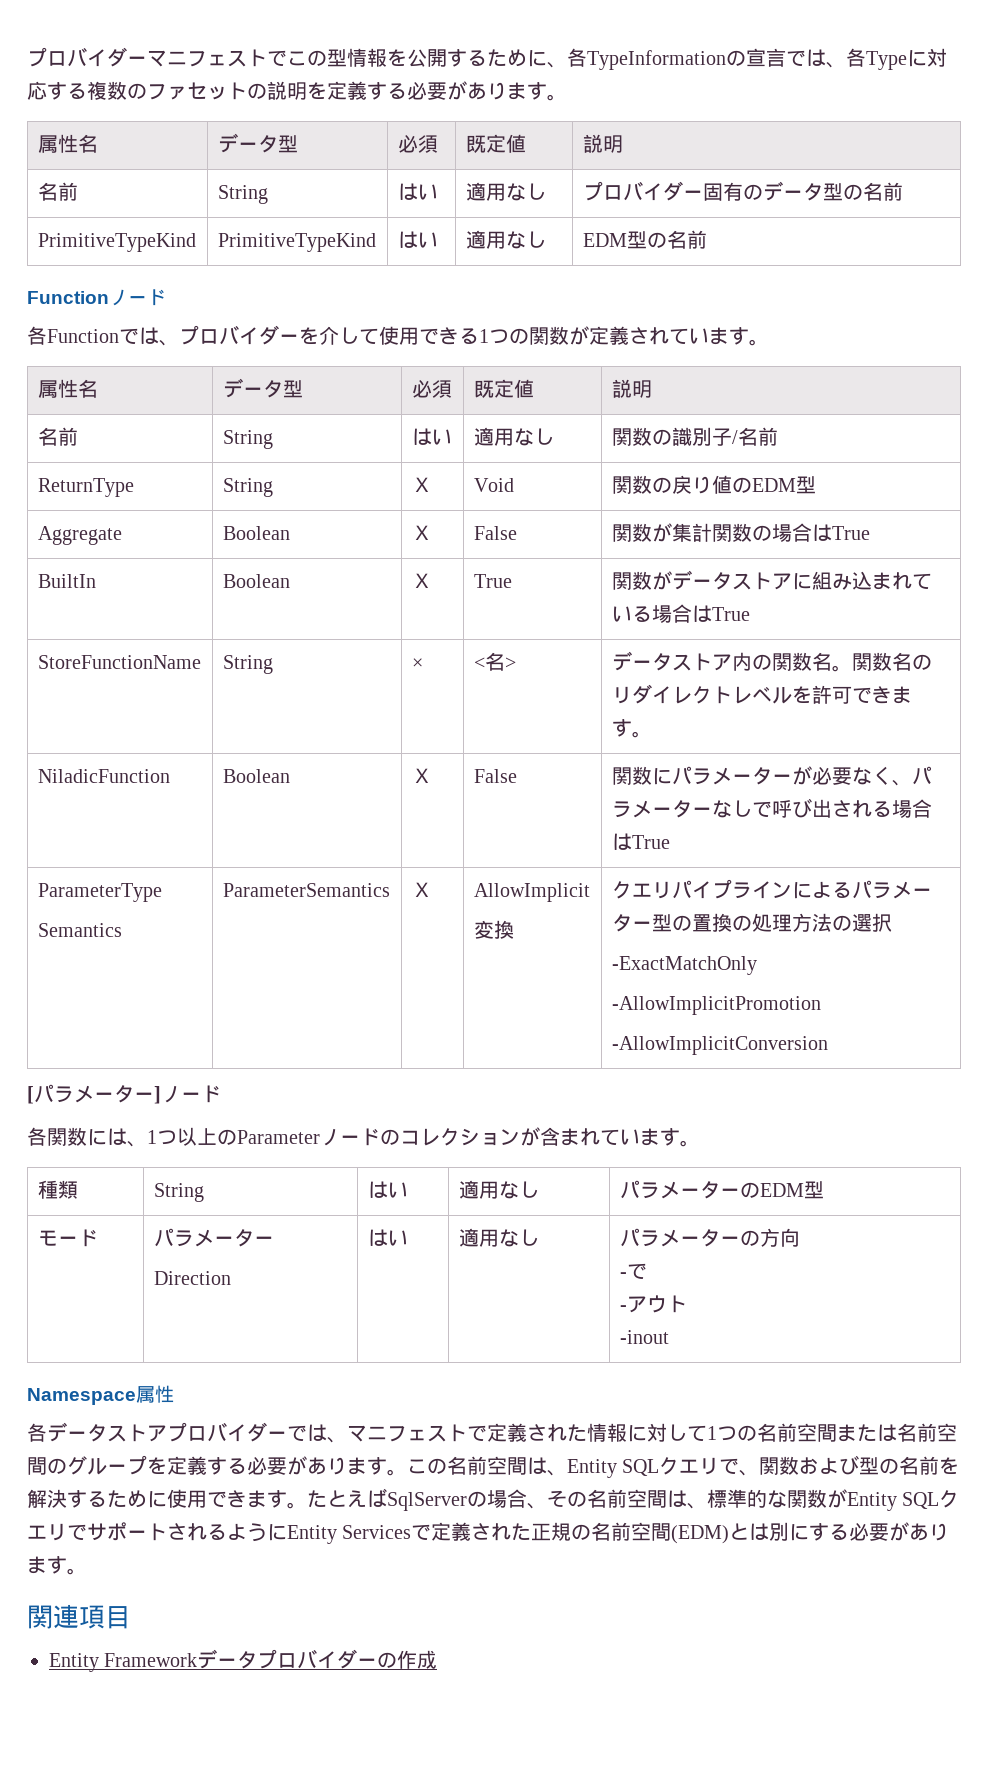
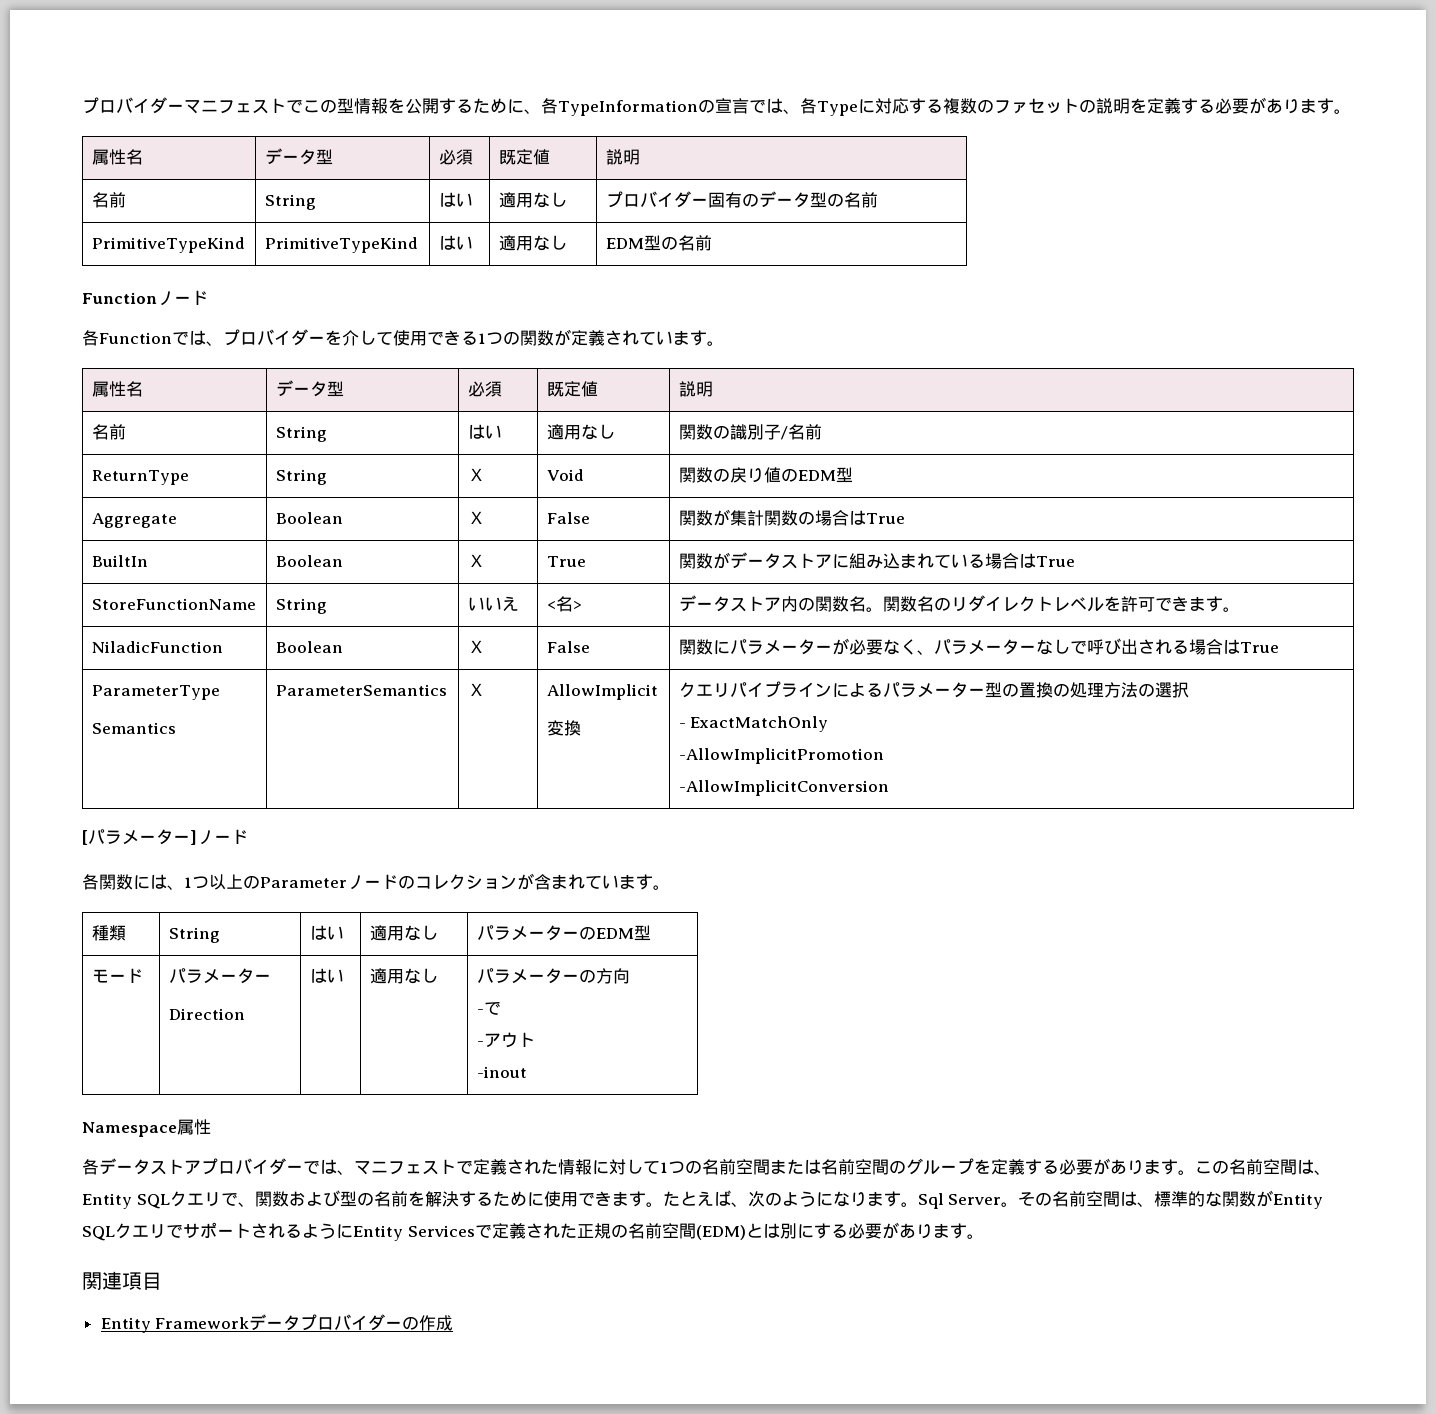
[411,658,423,669] × -> [467,596,519,611] いいえ
[611,956,757,975] -ExactMatchOnly -> [678,716,829,732] - ExactMatchOnly
[387,1489,547,1511] SqlServerの場合、 -> [730,1191,1019,1209] 、次のようになります。Sql Server。

